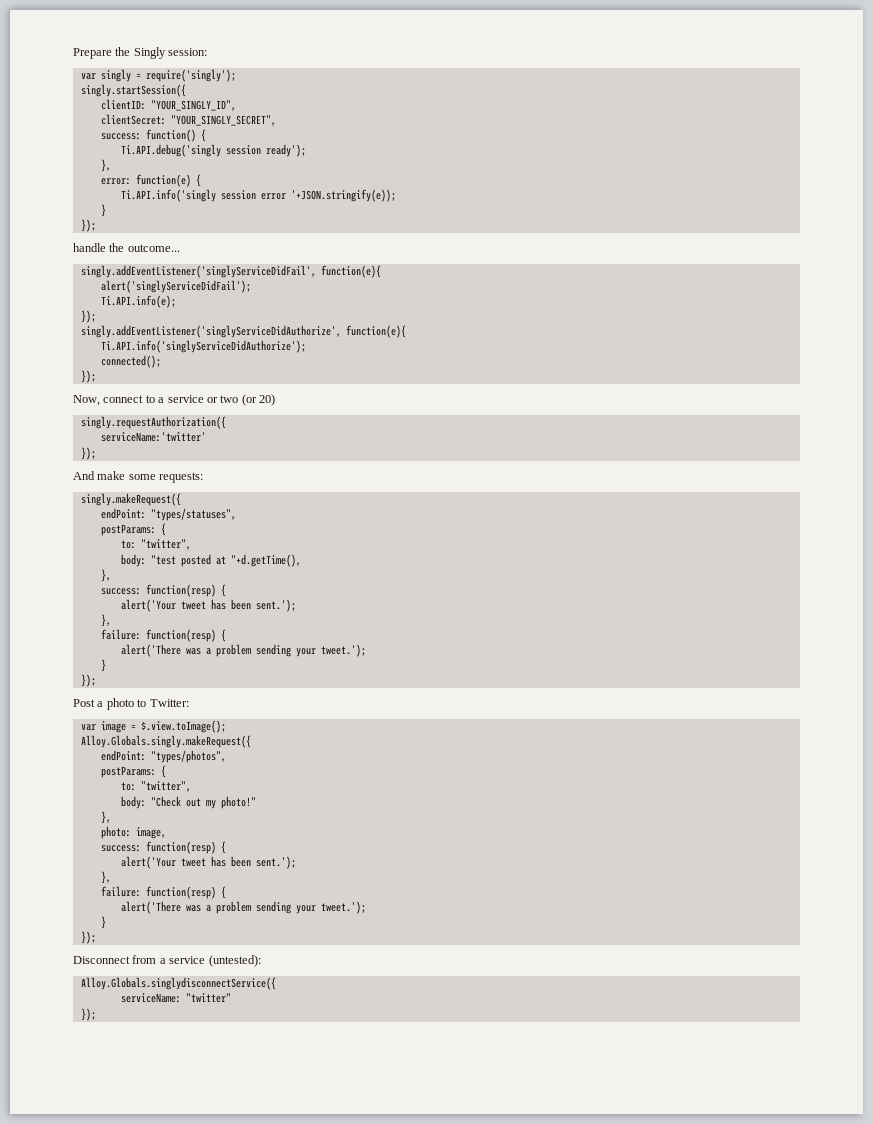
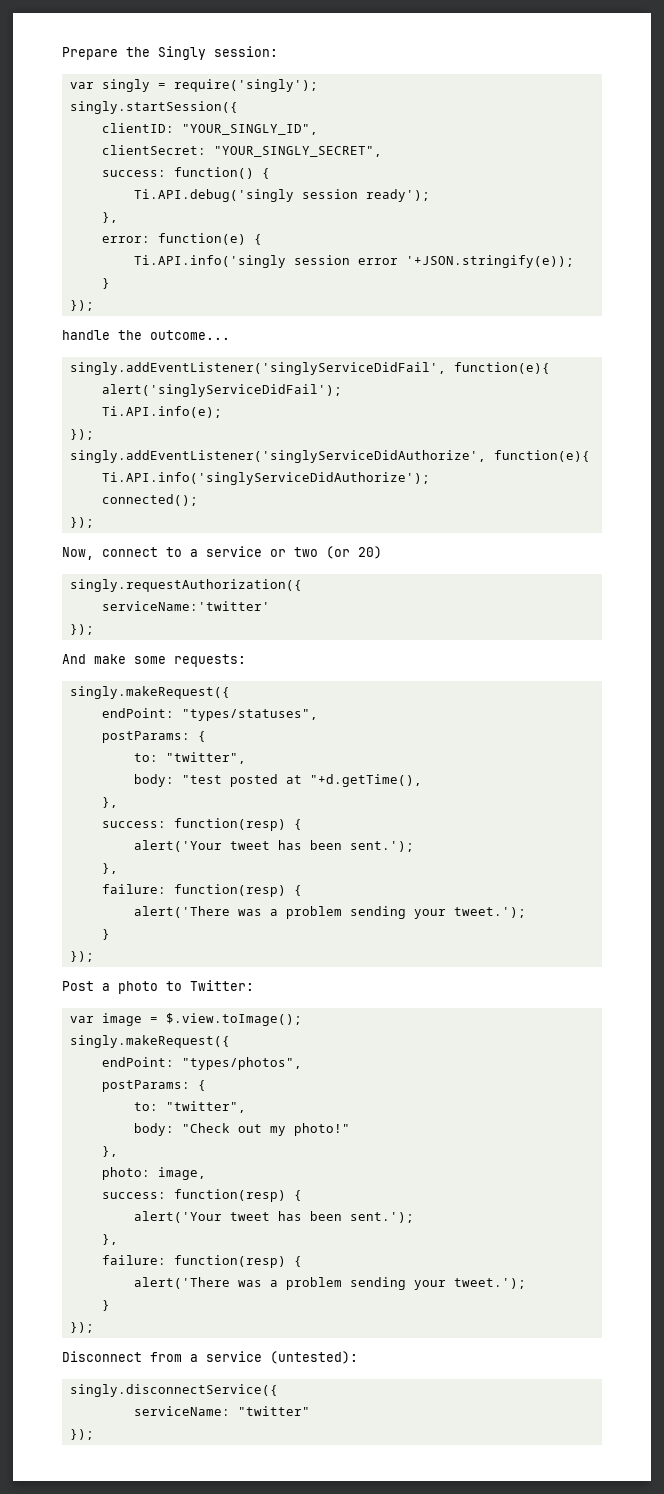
[80,735,251,748] Alloy.Globals.singly.makeRequest({ -> [69,1035,230,1048] singly.makeRequest({
[80,977,276,990] Alloy.Globals.singlydisconnectService({ -> [69,1384,278,1397] singly.disconnectService({

